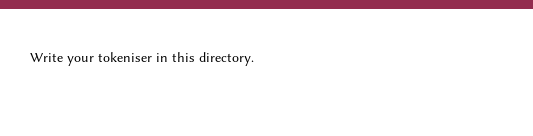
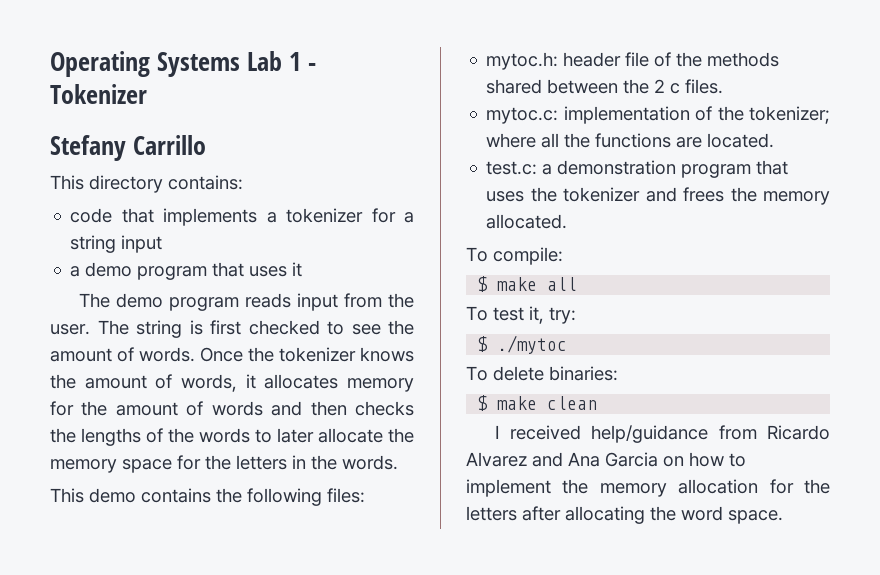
[30,52,254,66] Write your tokeniser in this directory. -> [50,51,317,77] [50,84,147,104] [50,135,207,161] [50,175,243,193] [70,208,414,226] [70,235,163,253] [70,262,303,280] [78,293,414,311] [50,320,414,338] [50,347,414,362] [50,374,414,392] [50,401,414,416] [50,428,414,446] [50,455,398,473] [50,488,365,506] [486,52,780,70] [486,79,724,94] [486,106,830,124] [486,133,775,148] [486,160,789,178] [486,187,830,205] [486,214,568,229] [466,247,563,265] [477,276,578,292] [466,306,576,324] [477,335,568,354] [466,366,618,381] [477,395,598,411] [494,425,830,443] [466,452,746,467] [466,479,830,497] [466,506,783,524] Operating Systems Lab 1 - Tokenizer // Stefany Carrillo // This directory contains: // code that implements a tokenizer for a string input // a demo program that uses it // The demo program reads input from the user. The string is first checked to see the amount of words. Once the tokenizer knows the amount of words, it allocates memory for the amount of words and then checks the lengths of the words to later allocate the memory space for the letters in the words. // This demo contains the following files: // mytoc.h: header file of the methods shared between the 2 c files. // mytoc.c: implementation of the tokenizer; where all the functions are located. // test.c: a demonstration program that uses the tokenizer and frees the memory allocated. // To compile: // $ make all // To test it, try: // $ ./mytoc // To delete binaries: // $ make clean // I received help/guidance from Ricardo Alvarez and Ana Garcia on how to implement the memory allocation for the letters after allocating the word space.

